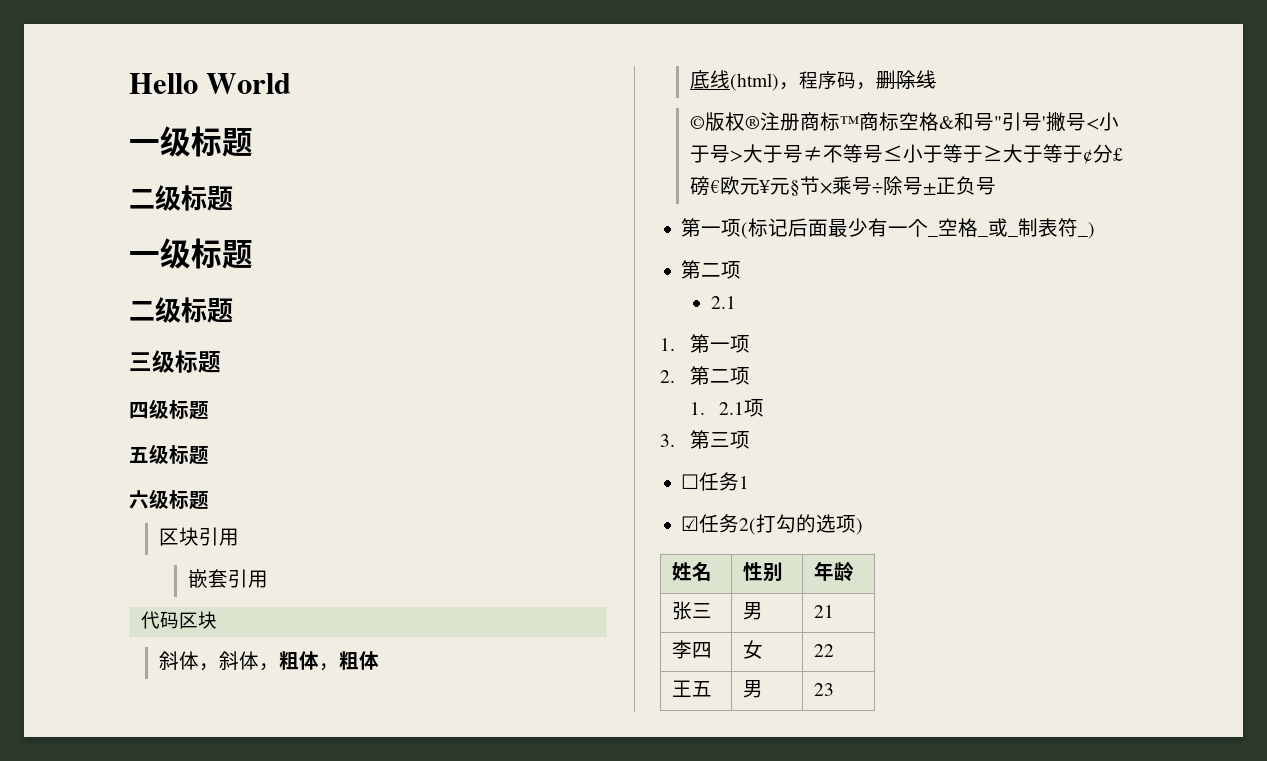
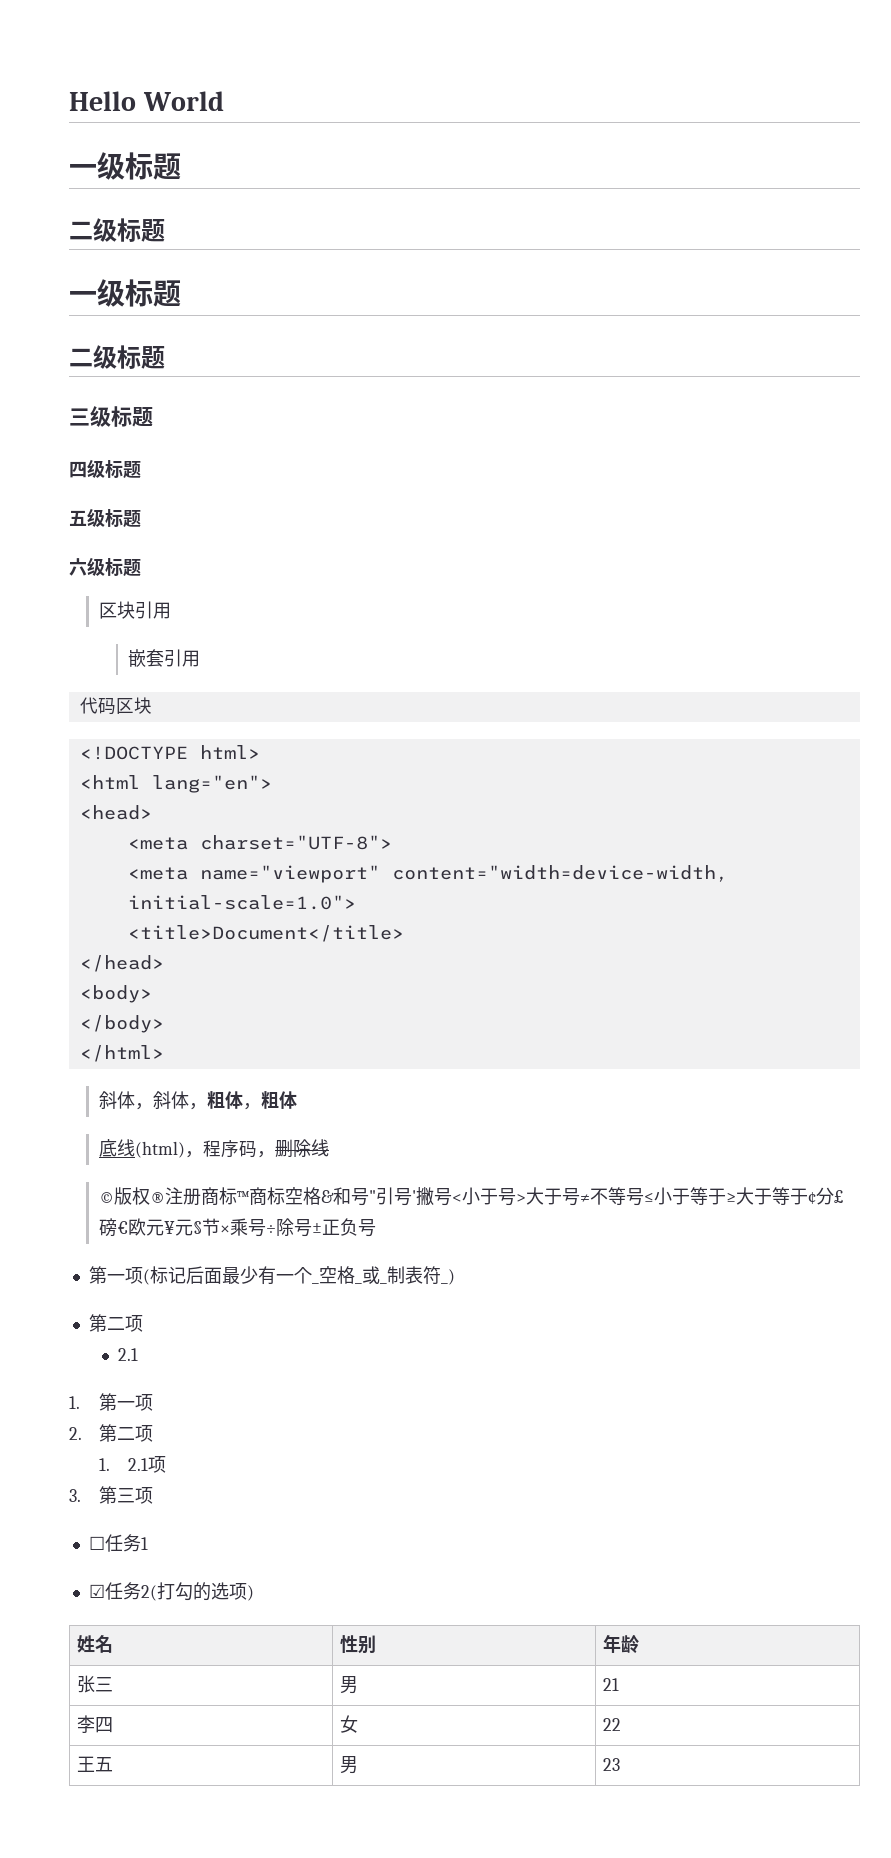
(217, 620) none -> [79,745,260,760] [79,775,272,793] [79,805,152,820] [127,835,392,850] [127,865,728,883] [127,895,356,910] [127,925,404,942] [79,955,164,972] [79,985,152,1003] [79,1015,164,1033] [79,1045,164,1062] // <!DOCTYPE html> // <html lang="en"> // <head> // <meta charset="UTF-8"> // <meta name="viewport" content="width=device-width, initial-scale=1.0"> // <title>Document</title> // </head> // <body> // </body> // </html>

